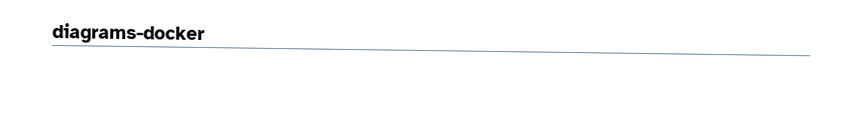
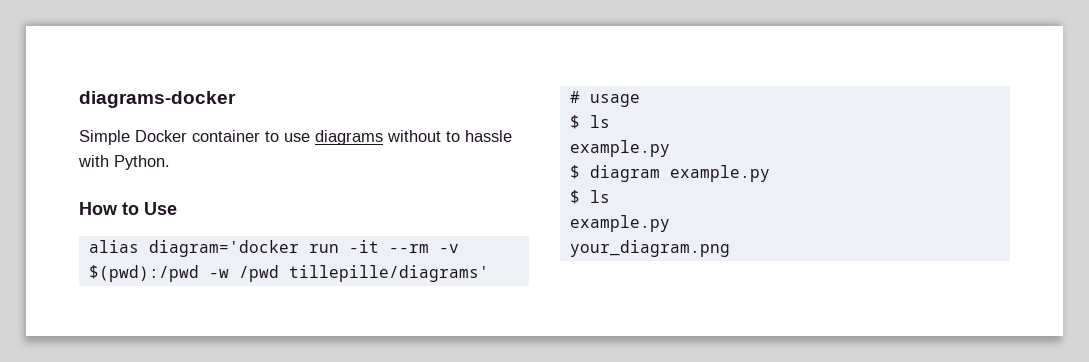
(205, 34) none -> [79,130,512,145] [78,155,170,170] [79,202,177,215] [88,240,459,257] [88,265,489,282] [569,91,640,107] [569,115,610,129] [569,140,670,157] [569,165,770,182] [569,190,610,204] [569,215,670,232] [569,240,730,257] // Simple Docker container to use diagrams without to hassle with Python. // How to Use // alias diagram='docker run -it --rm -v $(pwd):/pwd -w /pwd tillepille/diagrams' // # usage // $ ls // example.py // $ diagram example.py // $ ls // example.py // your_diagram.png

